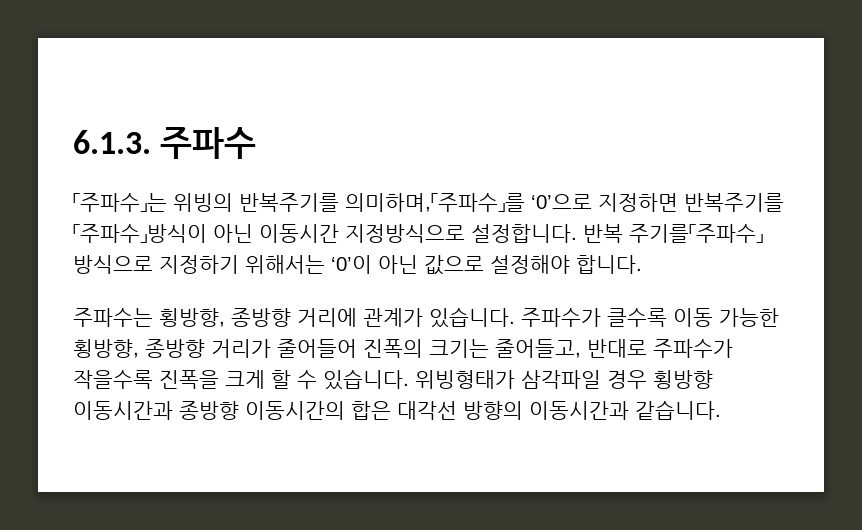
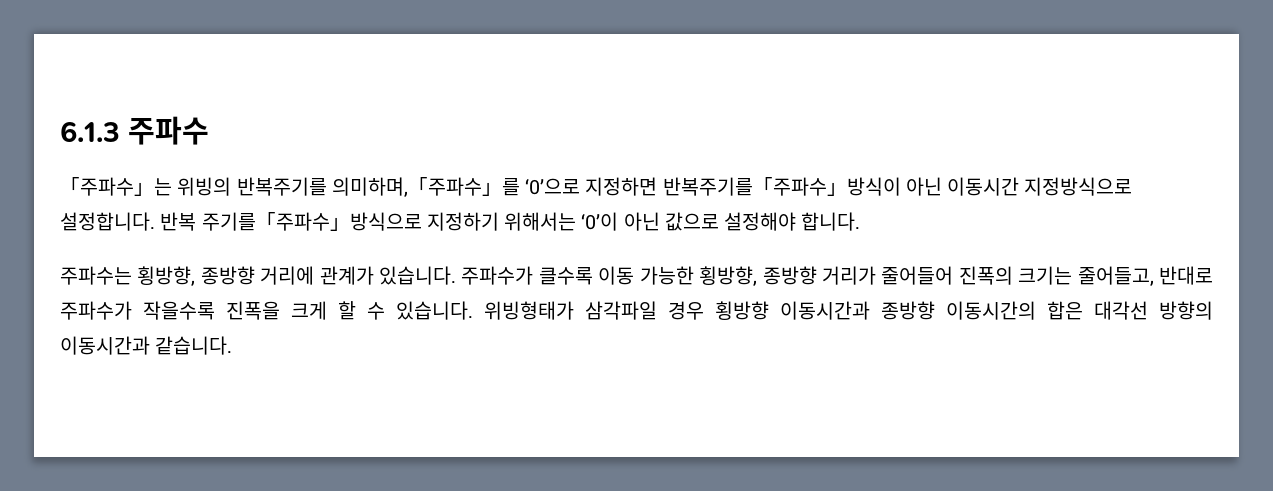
[73,130,151,154] 6.1.3. -> [60,121,120,142] 6.1.3

